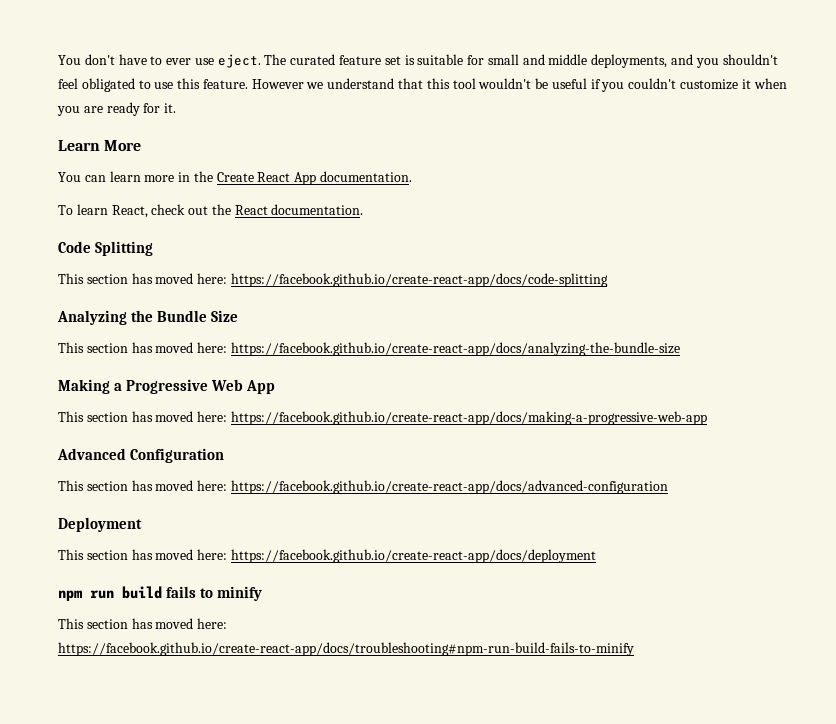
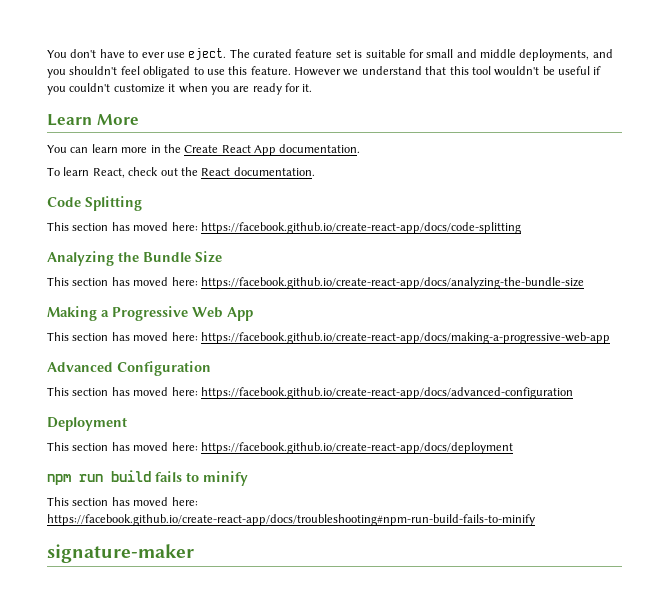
(634, 649) none -> [47,544,194,563] // signature-maker

